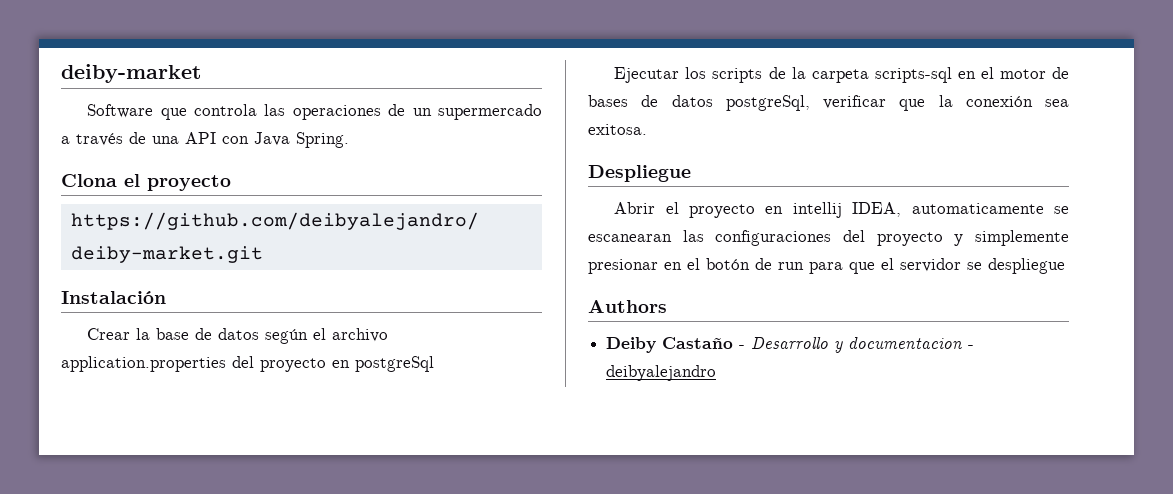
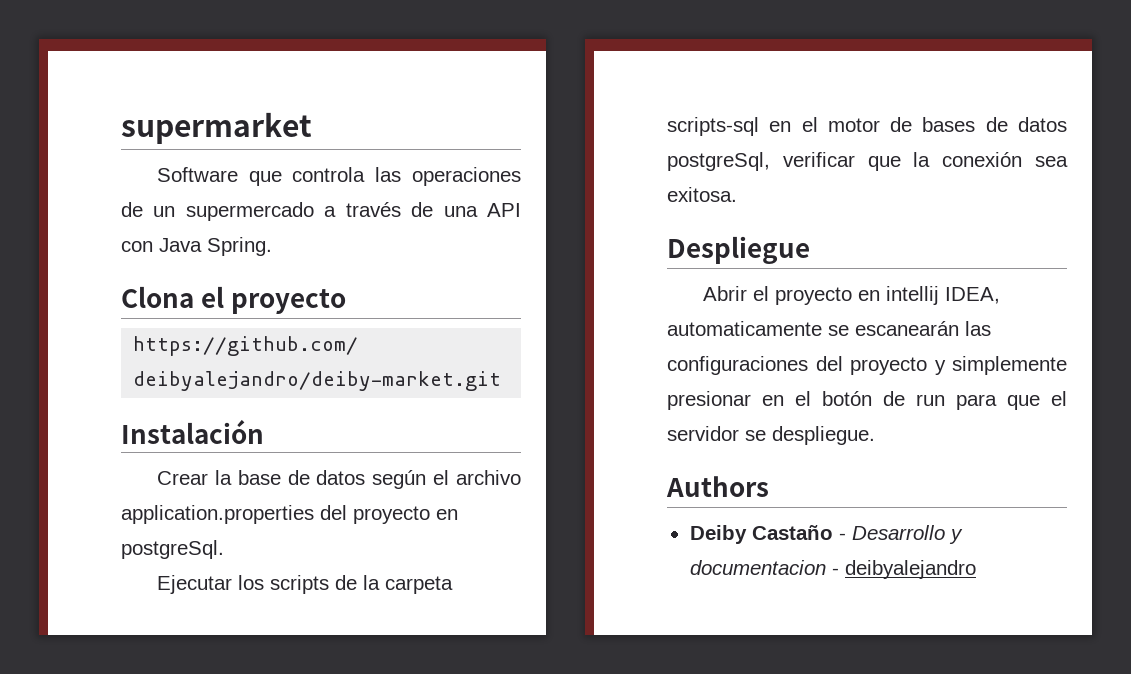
[61,64,201,83] deiby-market -> [121,112,312,144] supermarket
[355,356,434,372] postgreSql -> [121,540,224,559] postgreSql.
[588,234,672,242] escanearan -> [855,321,959,336] escanearán
[988,258,1065,274] despliegue -> [772,426,875,445] despliegue.

